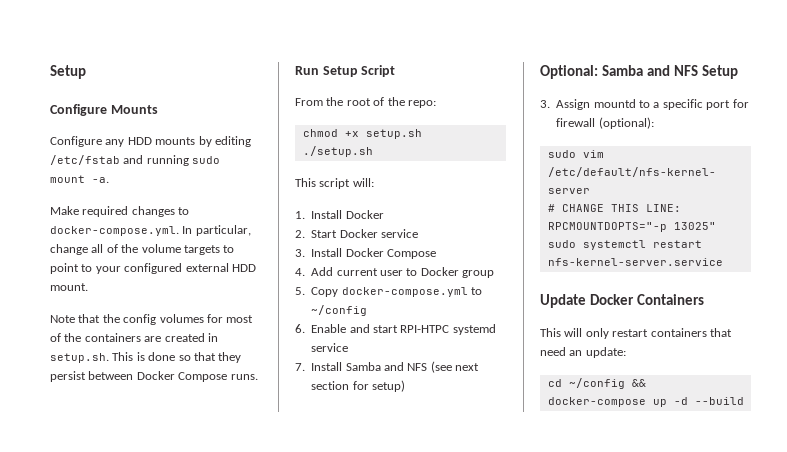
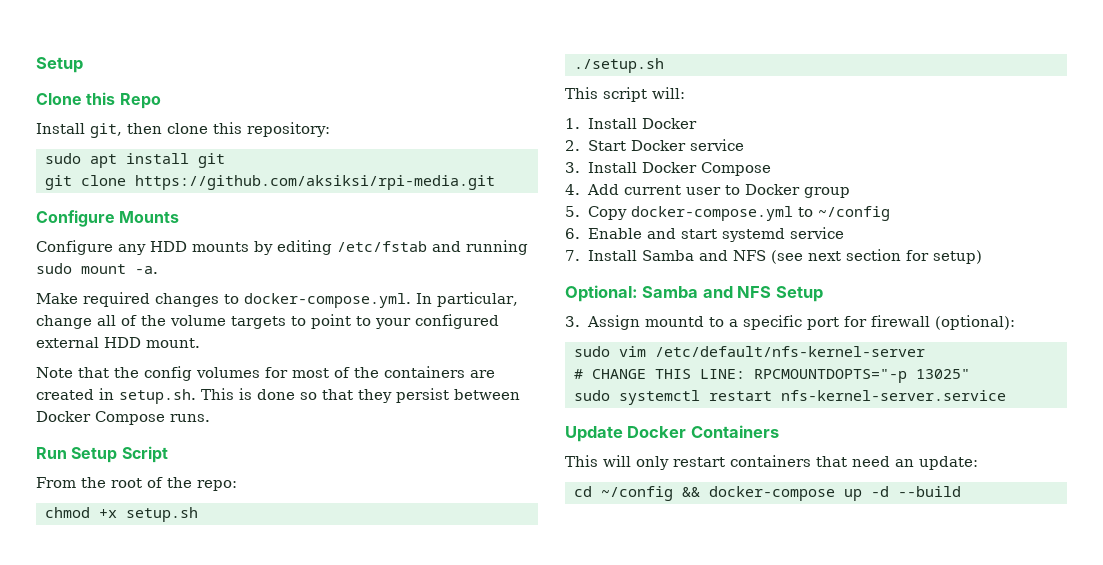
[50,65,86,79] Setup -> [36,57,83,73] [36,92,161,109] [36,122,330,138] [45,153,225,168] [45,175,495,190] Setup // Clone this Repo // Install git, then clone this repository: // sudo apt install git // git clone https://github.com/aksiksi/rpi-media.git
[400,325,450,333] RPI-HTPC -> (717, 234) none

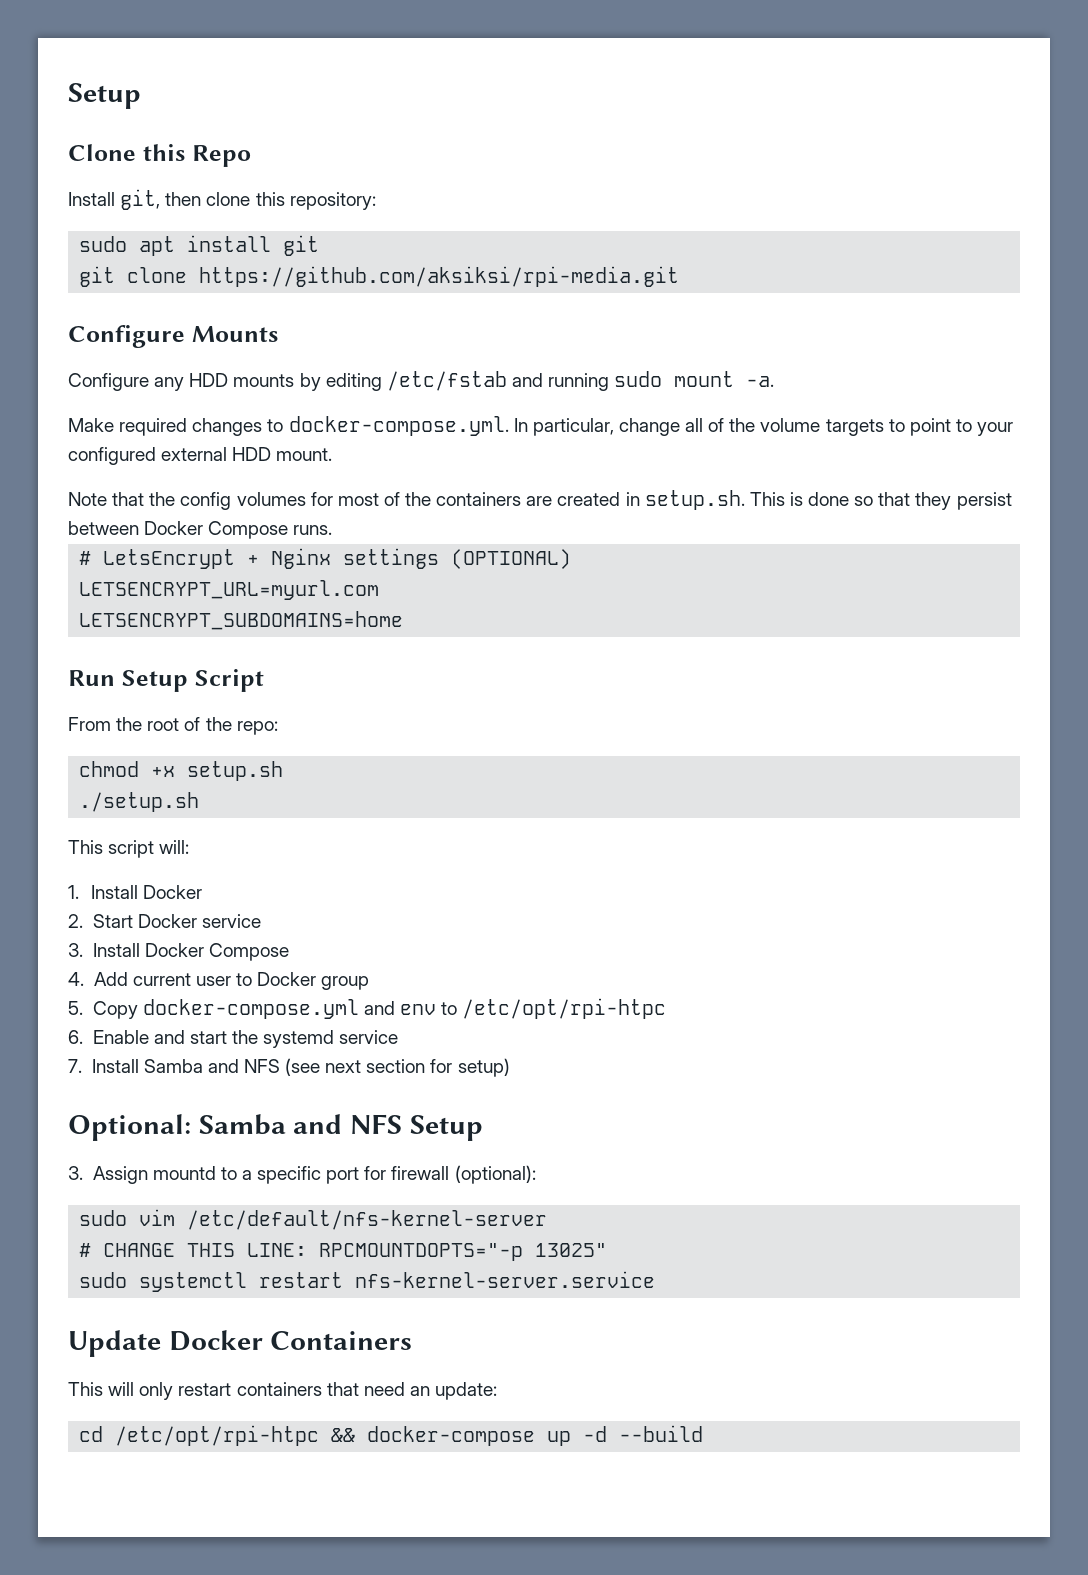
(210, 418) none -> [79,548,572,569] [79,580,380,600] [79,611,404,630] // # LetsEncrypt + Nginx settings (OPTIONAL) // LETSENCRYPT_URL=myurl.com // LETSENCRYPT_SUBDOMAINS=home
[797,206,890,221] to ~/config -> [363,998,667,1019] and env to /etc/opt/rpi-htpc
(717, 234) none -> [231,1030,258,1044] the
[601,486,673,501] ~/config -> [115,1425,320,1446] /etc/opt/rpi-htpc

